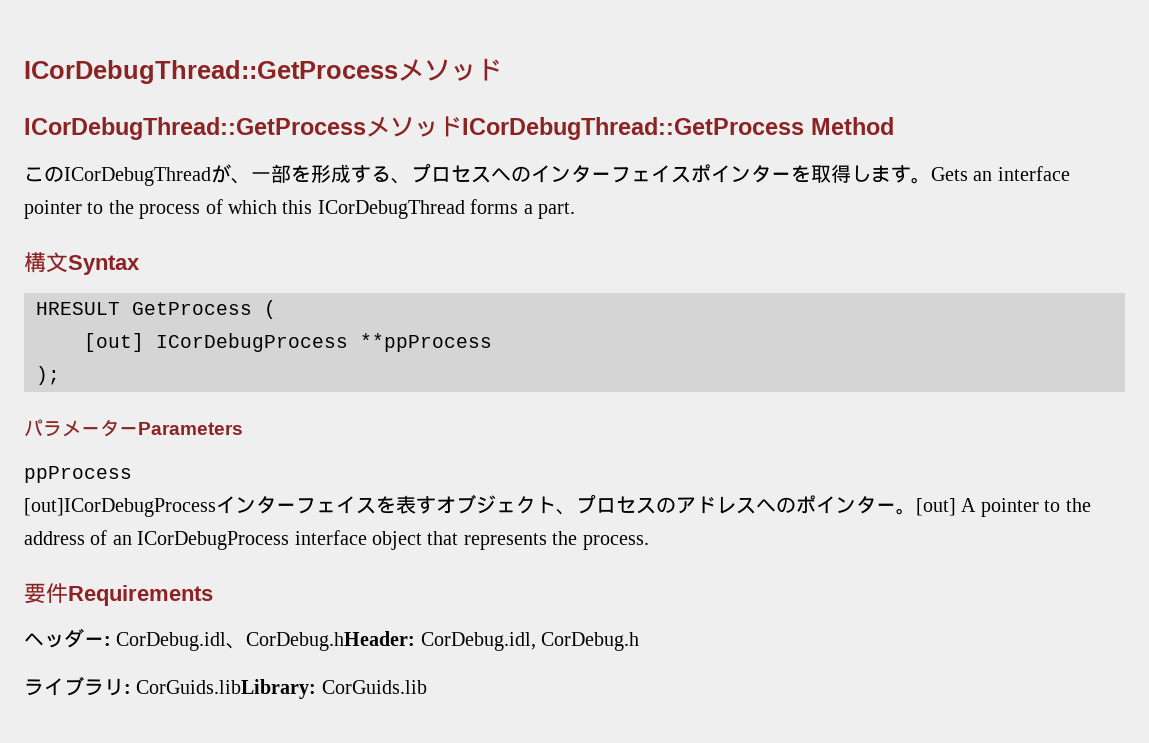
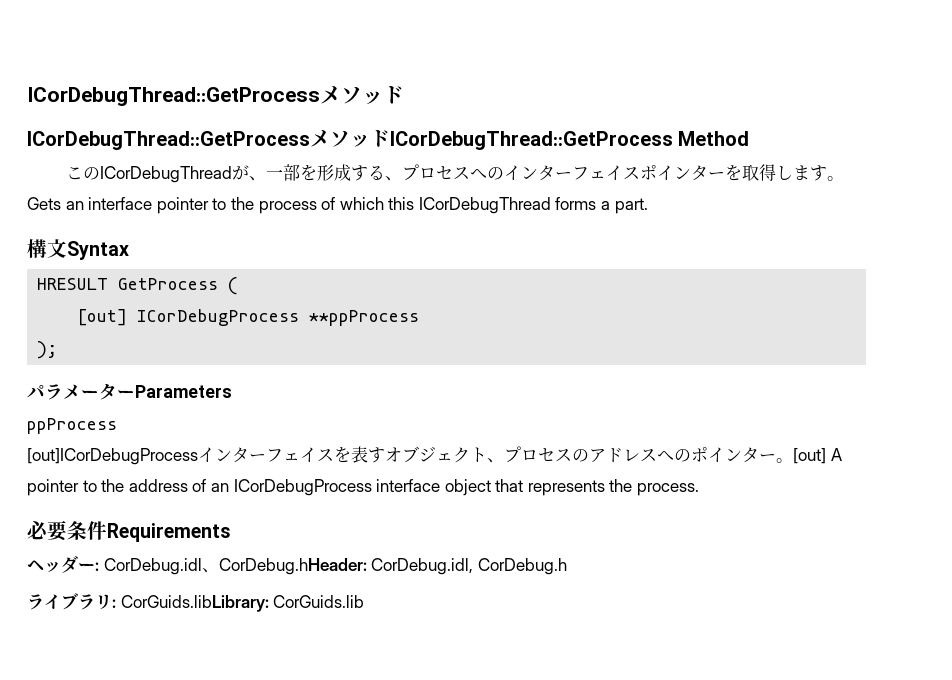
[24,583,46,604] 要 -> [27,521,87,541] 必要条

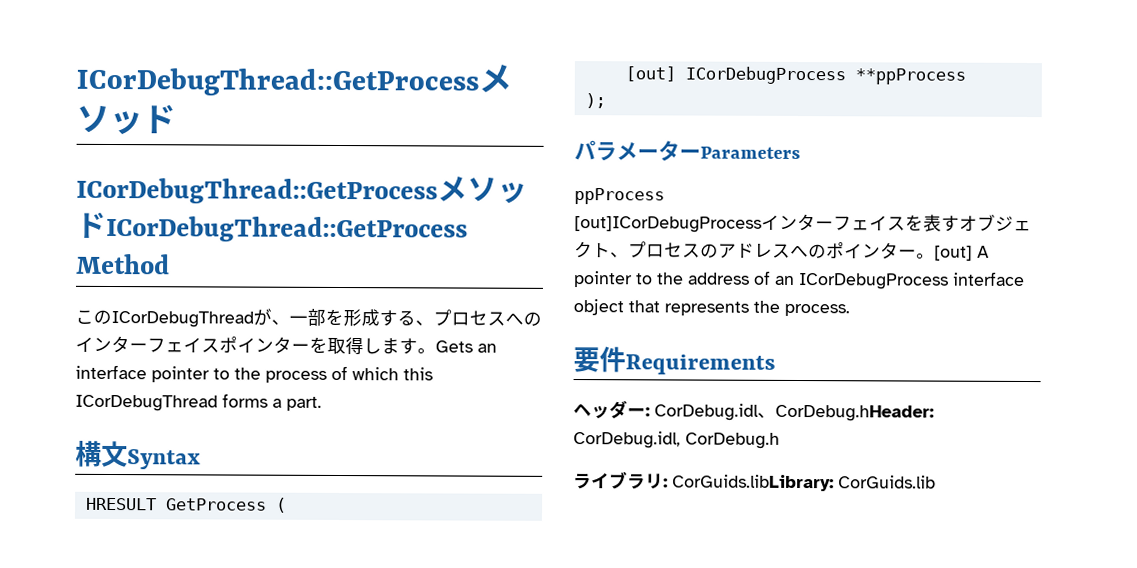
[27,521,87,541] 必要条 -> [573,347,600,373] 要

